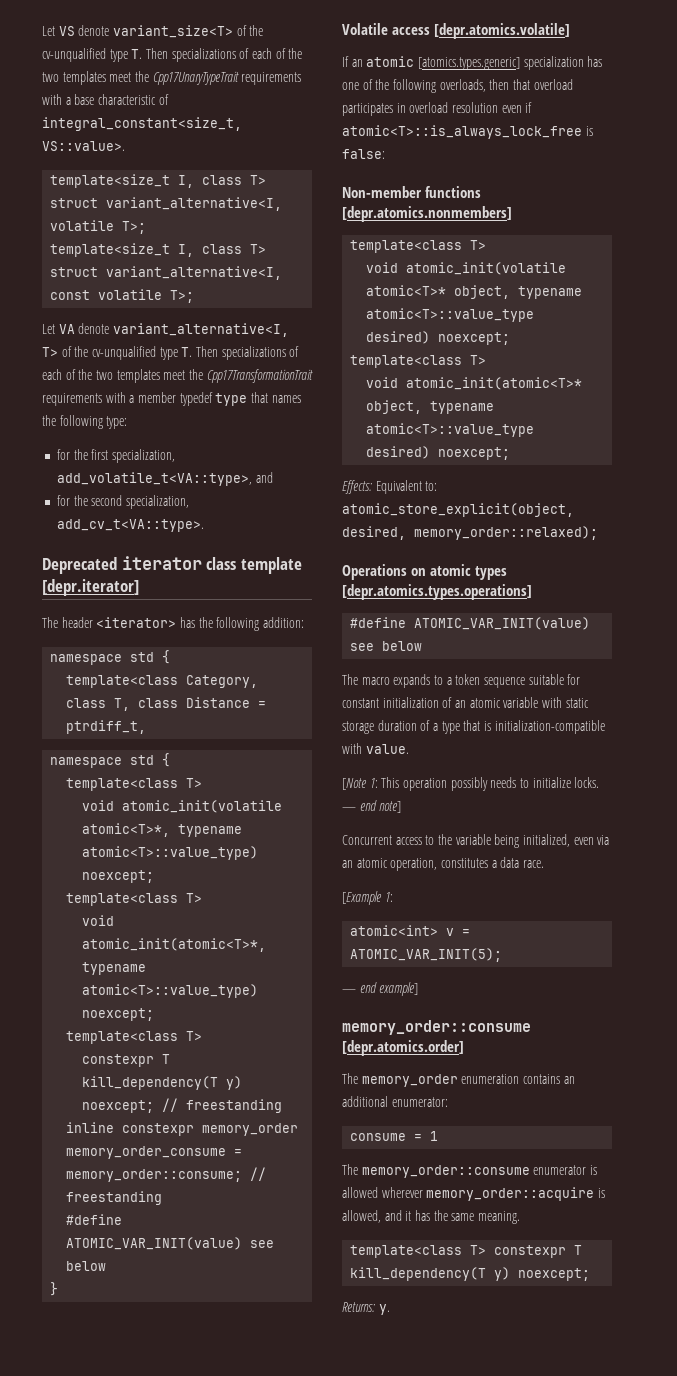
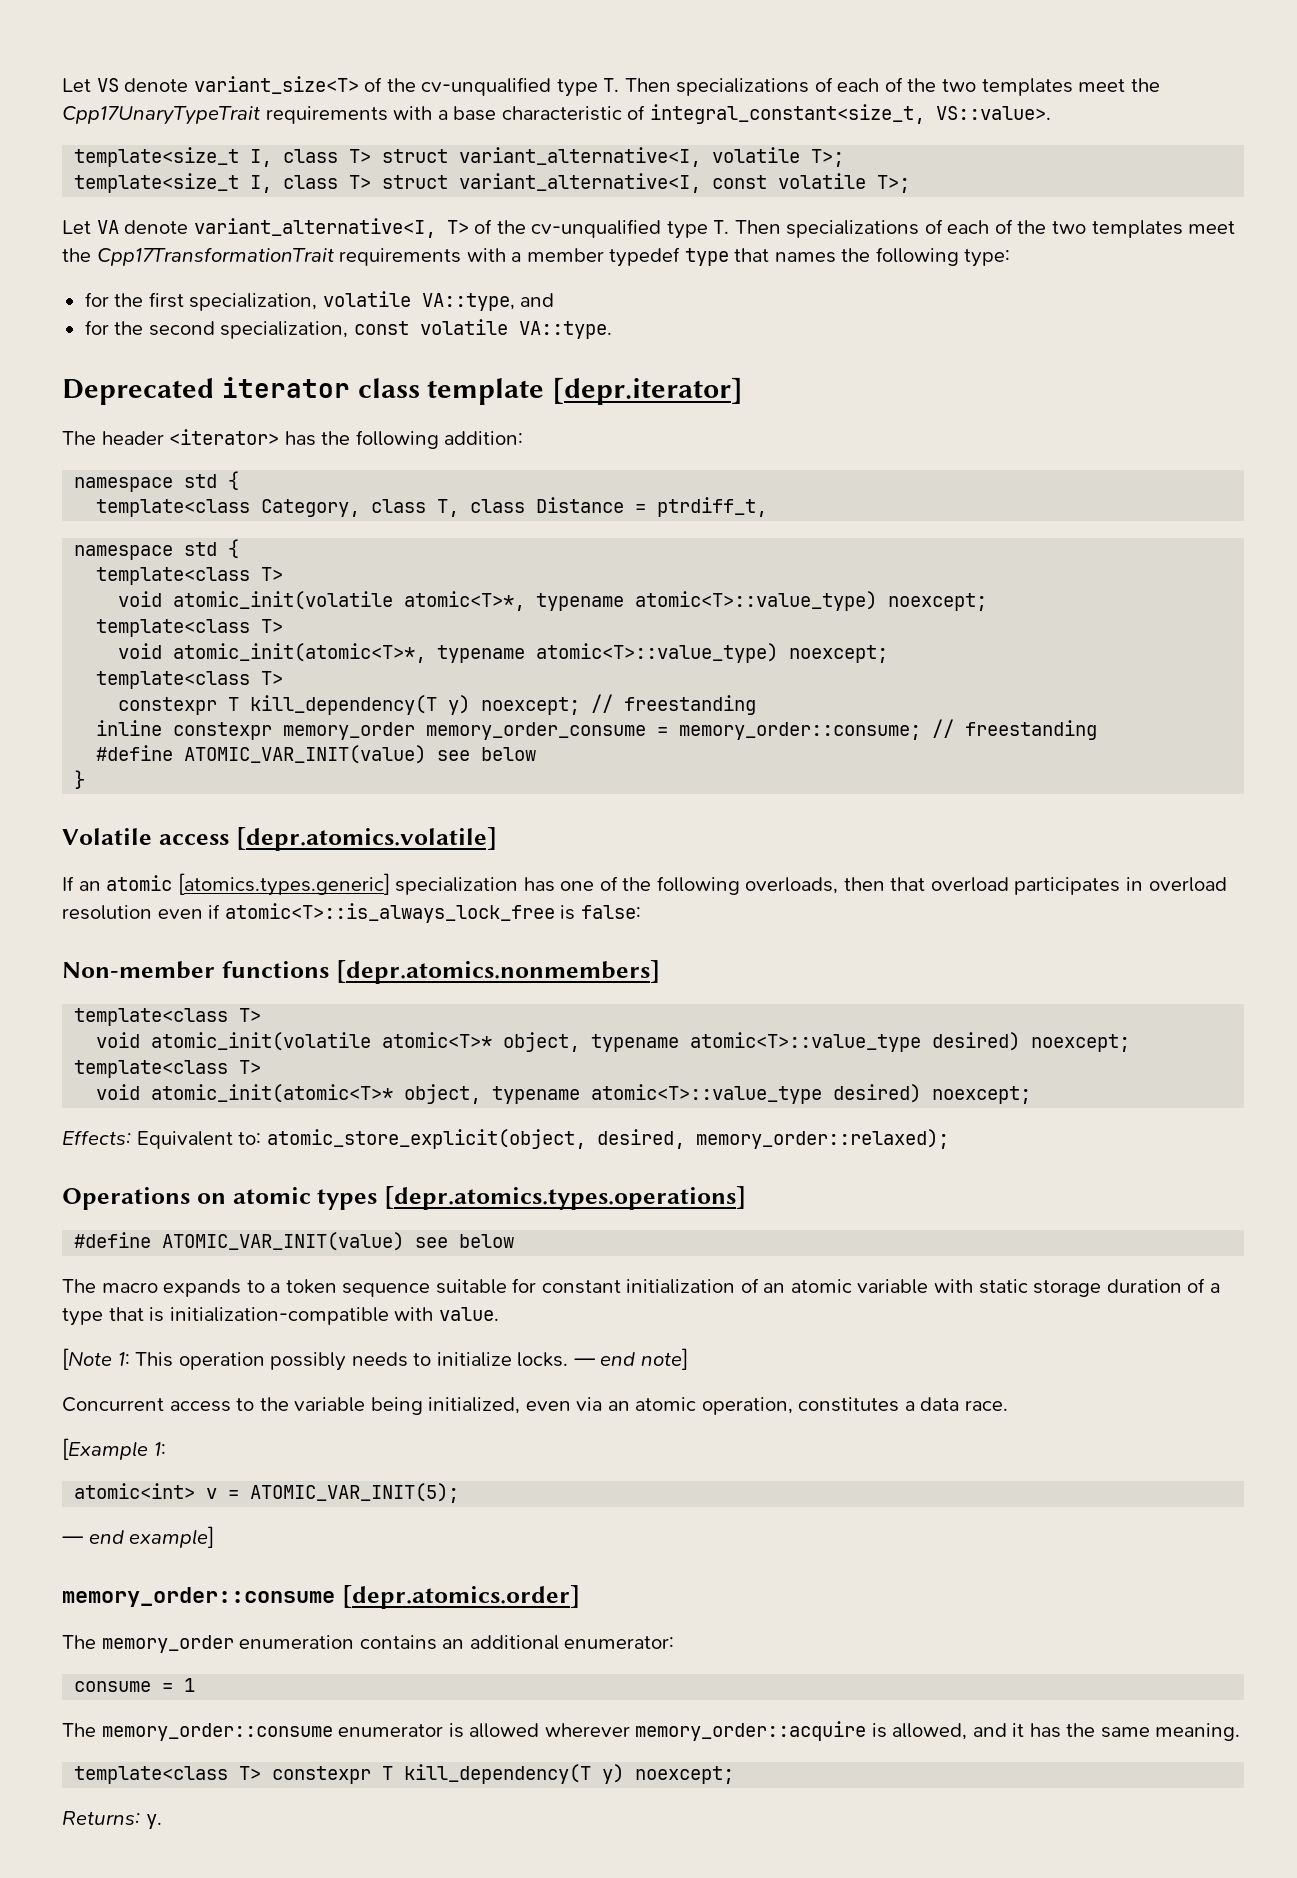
[56,472,252,486] add_volatile_t<VA::type>, -> [322,291,515,311] volatile VA::type,
[56,519,204,532] add_cv_t<VA::type>. -> [353,319,612,339] const volatile VA::type.

